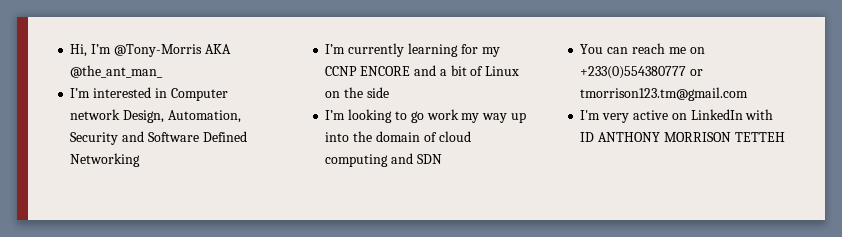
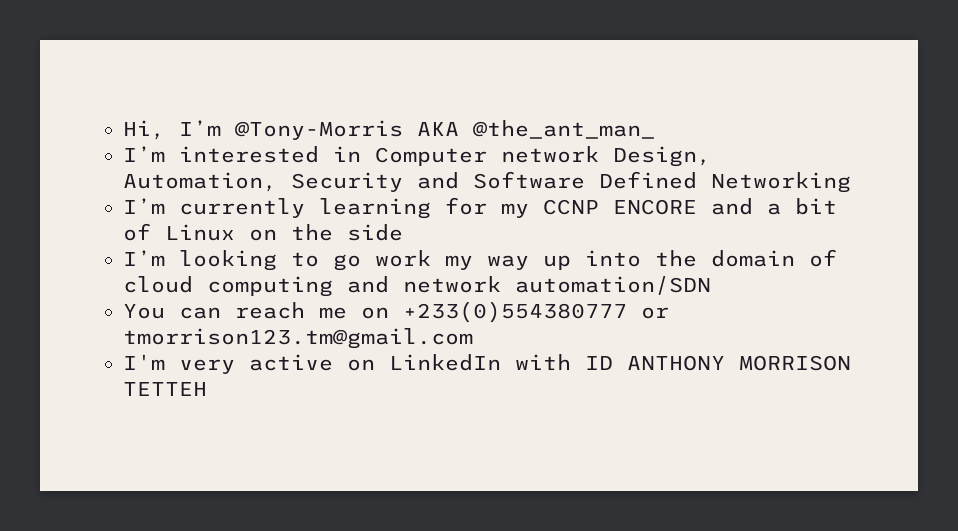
[416,154,442,164] SDN -> [403,276,711,295] network automation/SDN

